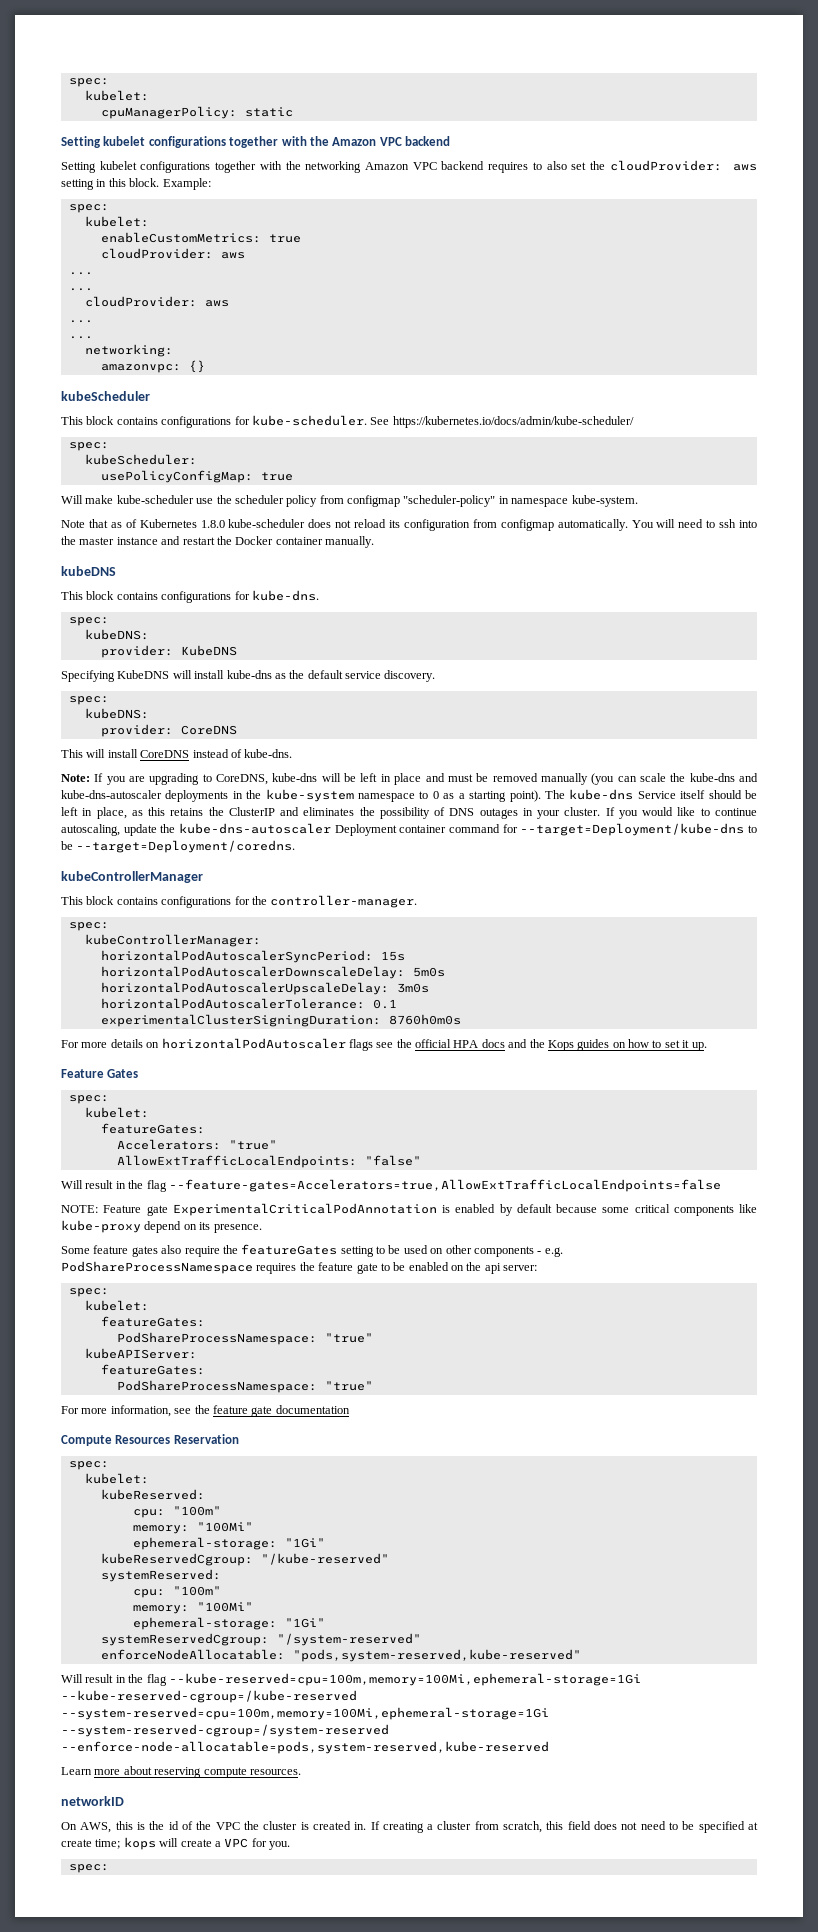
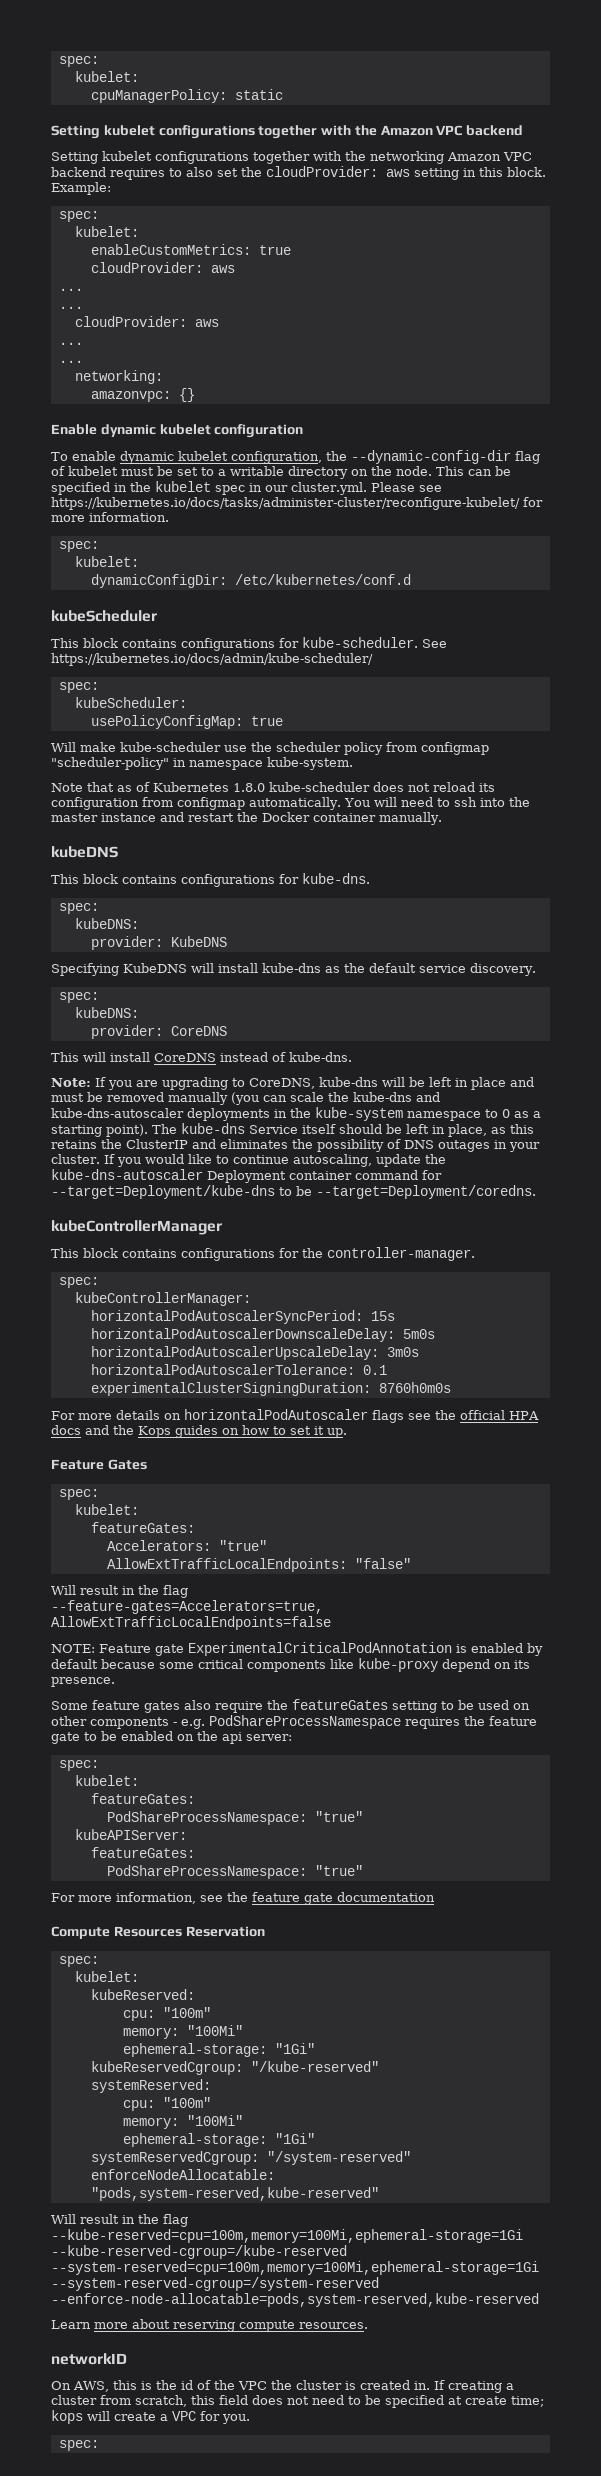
(205, 366) none -> [51,424,304,438] [51,450,540,464] [51,466,511,479] [51,481,442,495] [51,497,543,510] [51,512,169,522] [58,541,99,552] [74,556,139,567] [90,574,411,588] // Enable dynamic kubelet configuration // To enable dynamic kubelet configuration, the --dynamic-config-dir flag of kubelet must be set to a writable directory on the node. This can be specified in the kubelet spec in our cluster.yml. Please see https://kubernetes.io/docs/tasks/administer-cluster/reconfigure-kubelet/ for more information. // spec: // kubelet: // dynamicConfigDir: /etc/kubernetes/conf.d

